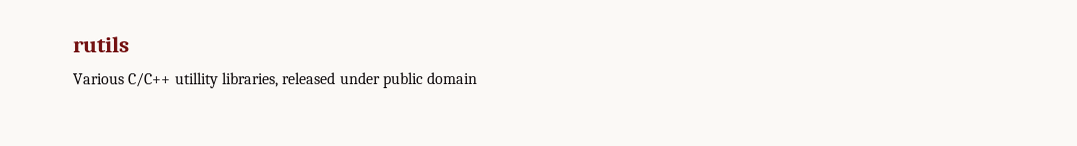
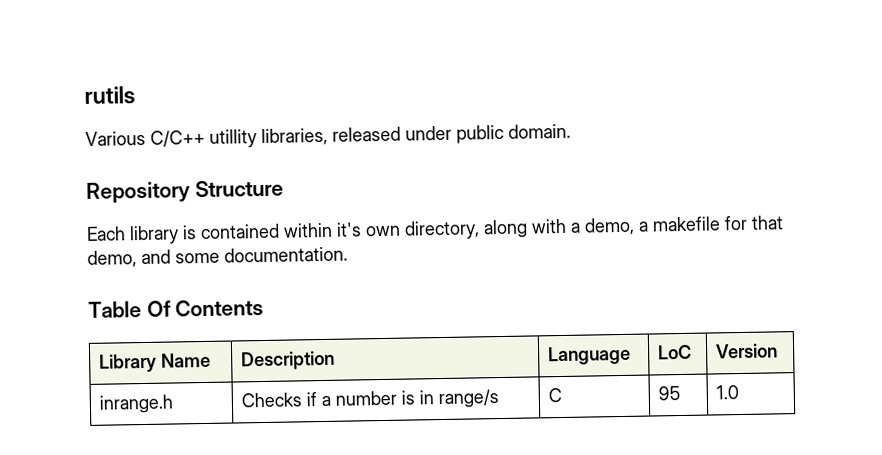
[426,72,479,85] domain -> [508,123,571,139] [86,179,284,204] [86,215,784,245] [87,246,348,268] [88,298,265,318] [98,352,211,373] [240,350,335,371] [547,345,631,366] [657,344,692,360] [714,343,778,359] [98,394,174,414] [240,389,500,409] [547,388,562,403] [657,386,680,401] [715,385,739,400] domain. // Repository Structure // Each library is contained within it's own directory, along with a demo, a makefile for that demo, and some documentation. // Table Of Contents // Library Name | Description | Language | LoC | Version // inrange.h | Checks if a number is in range/s | C | 95 | 1.0

